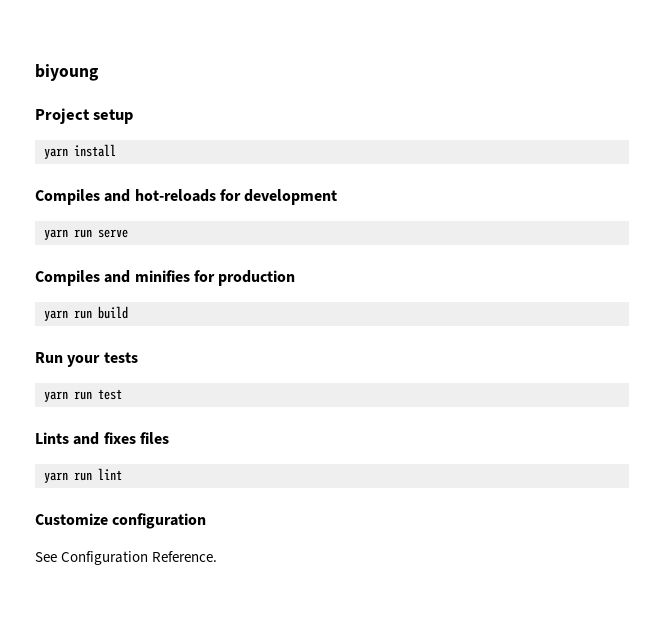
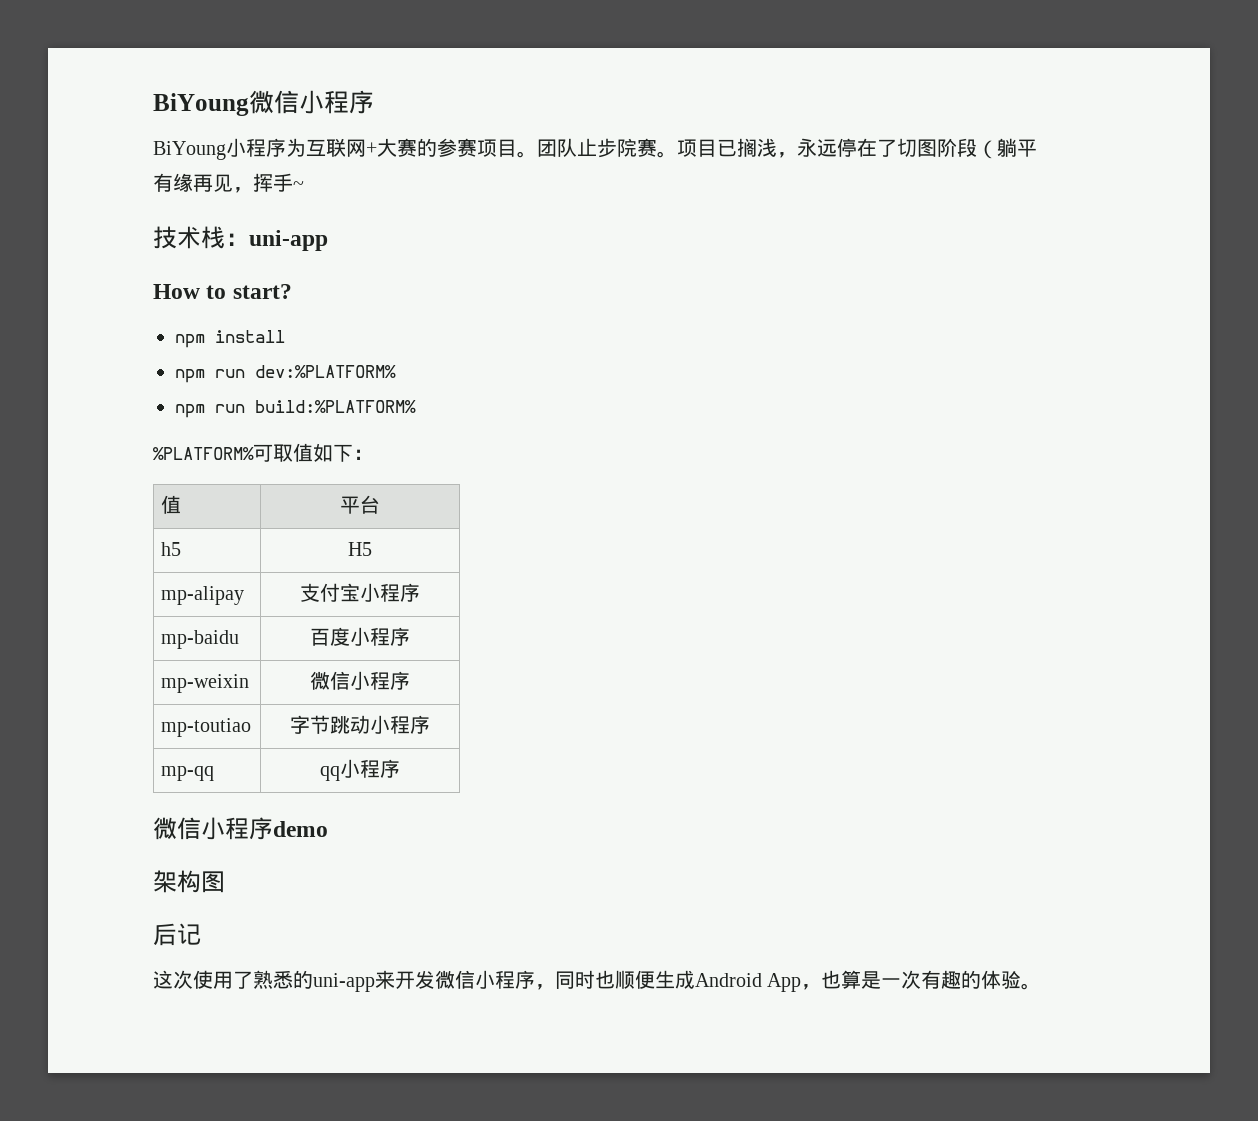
[35,64,99,81] [35,108,134,124] [44,144,116,159] [35,189,338,205] [44,229,128,240] [35,270,296,286] [44,306,128,321] [35,352,138,367] [44,389,122,402] [35,432,169,445] [44,468,122,483] [35,513,207,529] [35,551,218,565] biyoung // Project setup // yarn install // Compiles and hot-reloads for development // yarn run serve // Compiles and minifies for production // yarn run build // Run your tests // yarn run test // Lints and fixes files // yarn run lint // Customize configuration // See Configuration Reference. -> [153,90,374,116] [153,138,1037,160] [153,173,304,193] [153,226,328,251] [153,284,292,299] [175,330,285,348] [175,365,396,383] [175,400,416,418] [153,443,373,462] [161,495,182,514] [340,495,380,514] [161,542,182,556] [348,542,372,556] [161,586,245,605] [300,583,420,602] [161,630,240,649] [310,627,410,646] [161,674,250,693] [310,671,410,690] [161,718,252,737] [290,715,430,734] [161,766,215,781] [320,759,400,781] [153,817,328,840] [153,870,225,893] [153,923,201,946] [153,970,1042,992] BiYoung微信小程序 // BiYoung小程序为互联网+大赛的参赛项目。团队止步院赛。项目已搁浅，永远停在了切图阶段（躺平 // 有缘再见，挥手~ // 技术栈：uni-app // How to start? // npm install // npm run dev:%PLATFORM% // npm run build:%PLATFORM% // %PLATFORM%可取值如下： // 值 | 平台 // h5 | H5 // mp-alipay | 支付宝小程序 // mp-baidu | 百度小程序 // mp-weixin | 微信小程序 // mp-toutiao | 字节跳动小程序 // mp-qq | qq小程序 // 微信小程序demo // 架构图 // 后记 // 这次使用了熟悉的uni-app来开发微信小程序，同时也顺便生成Android App，也算是一次有趣的体验。

